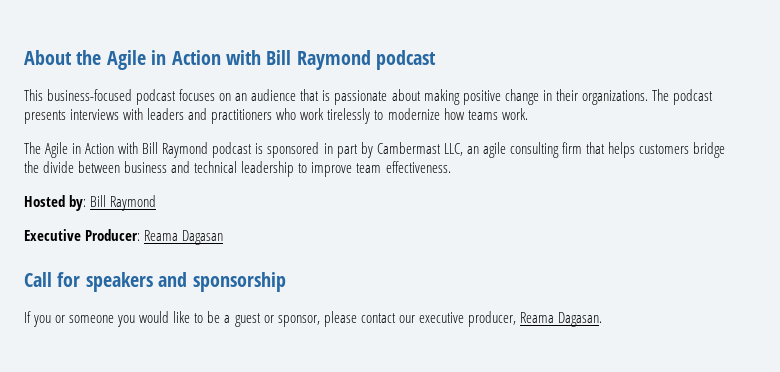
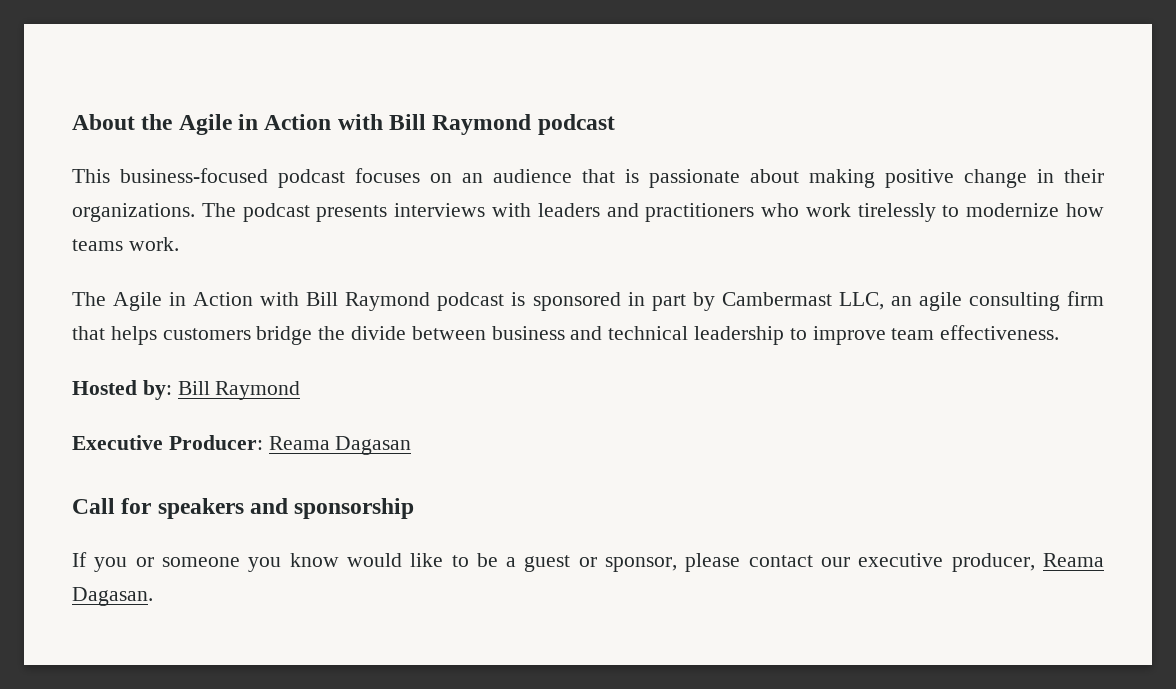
(136, 321) none -> [289,553,339,567] know

